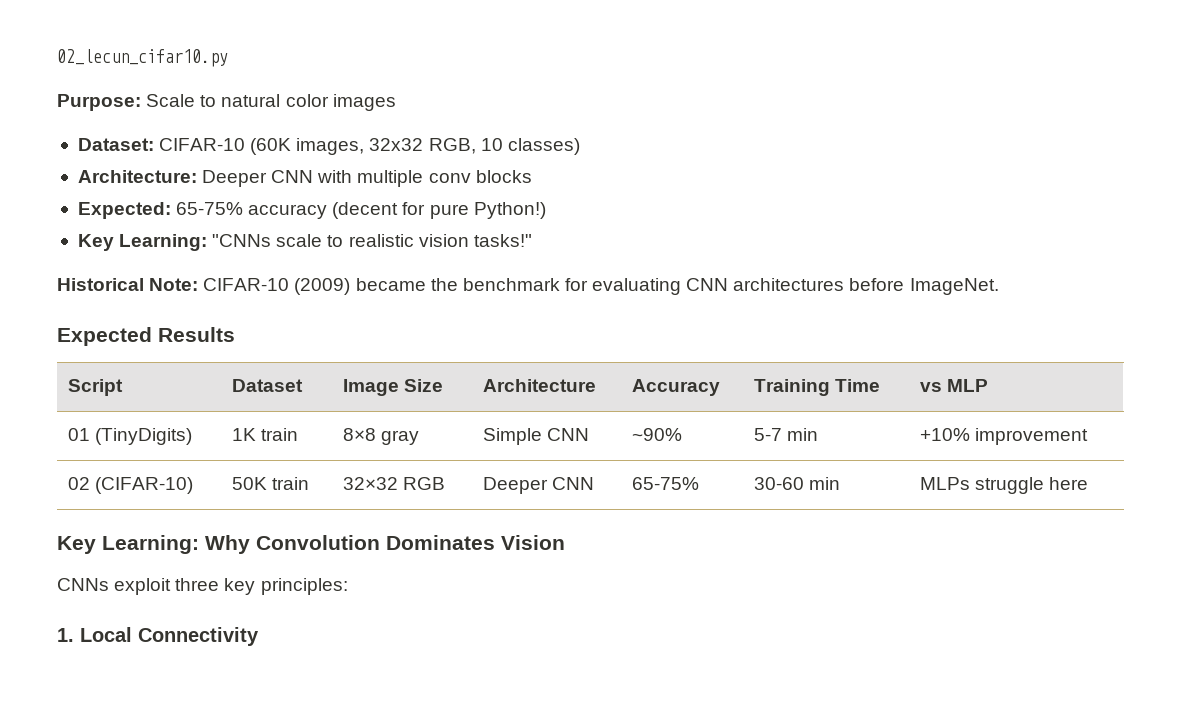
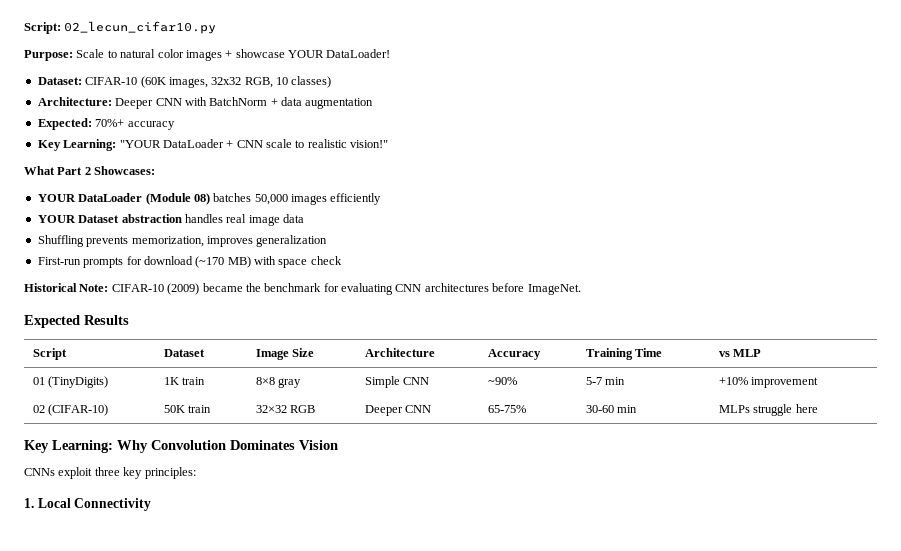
(57, 58) none -> [24,22,61,34] Script:
(396, 102) none -> [225,49,391,58] + showcase YOUR DataLoader!
[357,170,532,187] multiple conv blocks -> [209,97,374,109] BatchNorm + data augmentation
[176,202,244,215] 65-75% -> [95,119,125,127] 70%+
[332,202,546,219] [77,234,532,251] (decent for pure Python!) // Key Learning: "CNNs scale to realistic vision tasks!" -> [37,139,389,151] [24,166,156,175] [37,193,382,205] [37,214,304,226] [37,235,328,247] [37,256,342,268] // Key Learning: "YOUR DataLoader + CNN scale to realistic vision!" // What Part 2 Showcases: // YOUR DataLoader (Module 08) batches 50,000 images efficiently // YOUR Dataset abstraction handles real image data // Shuffling prevents memorization, improves generalization // First-run prompts for download (~170 MB) with space check

